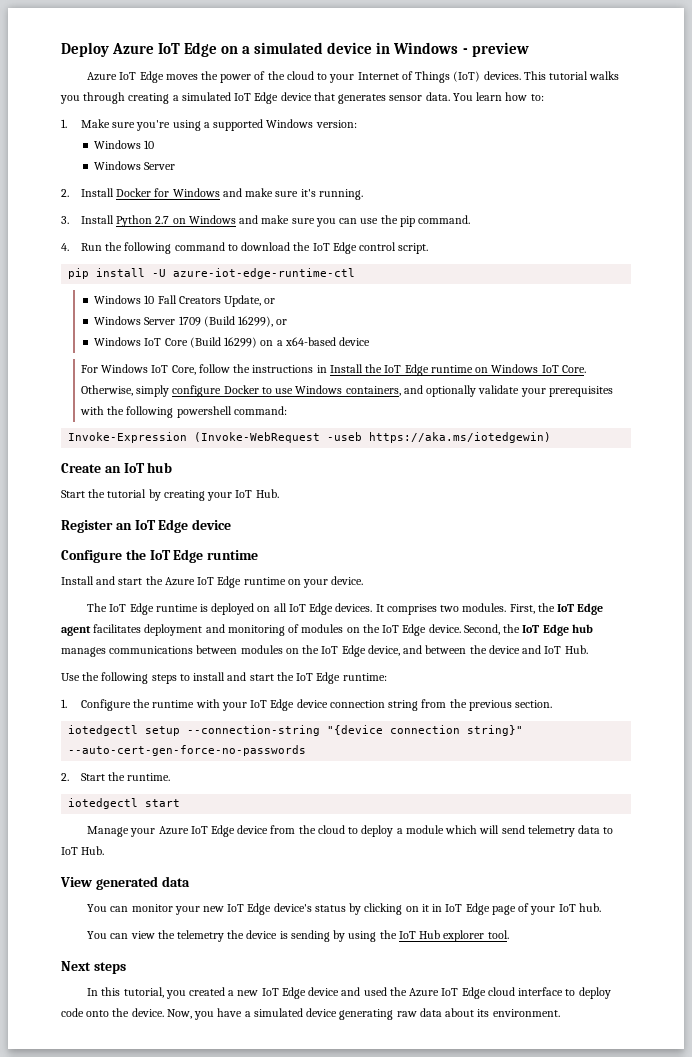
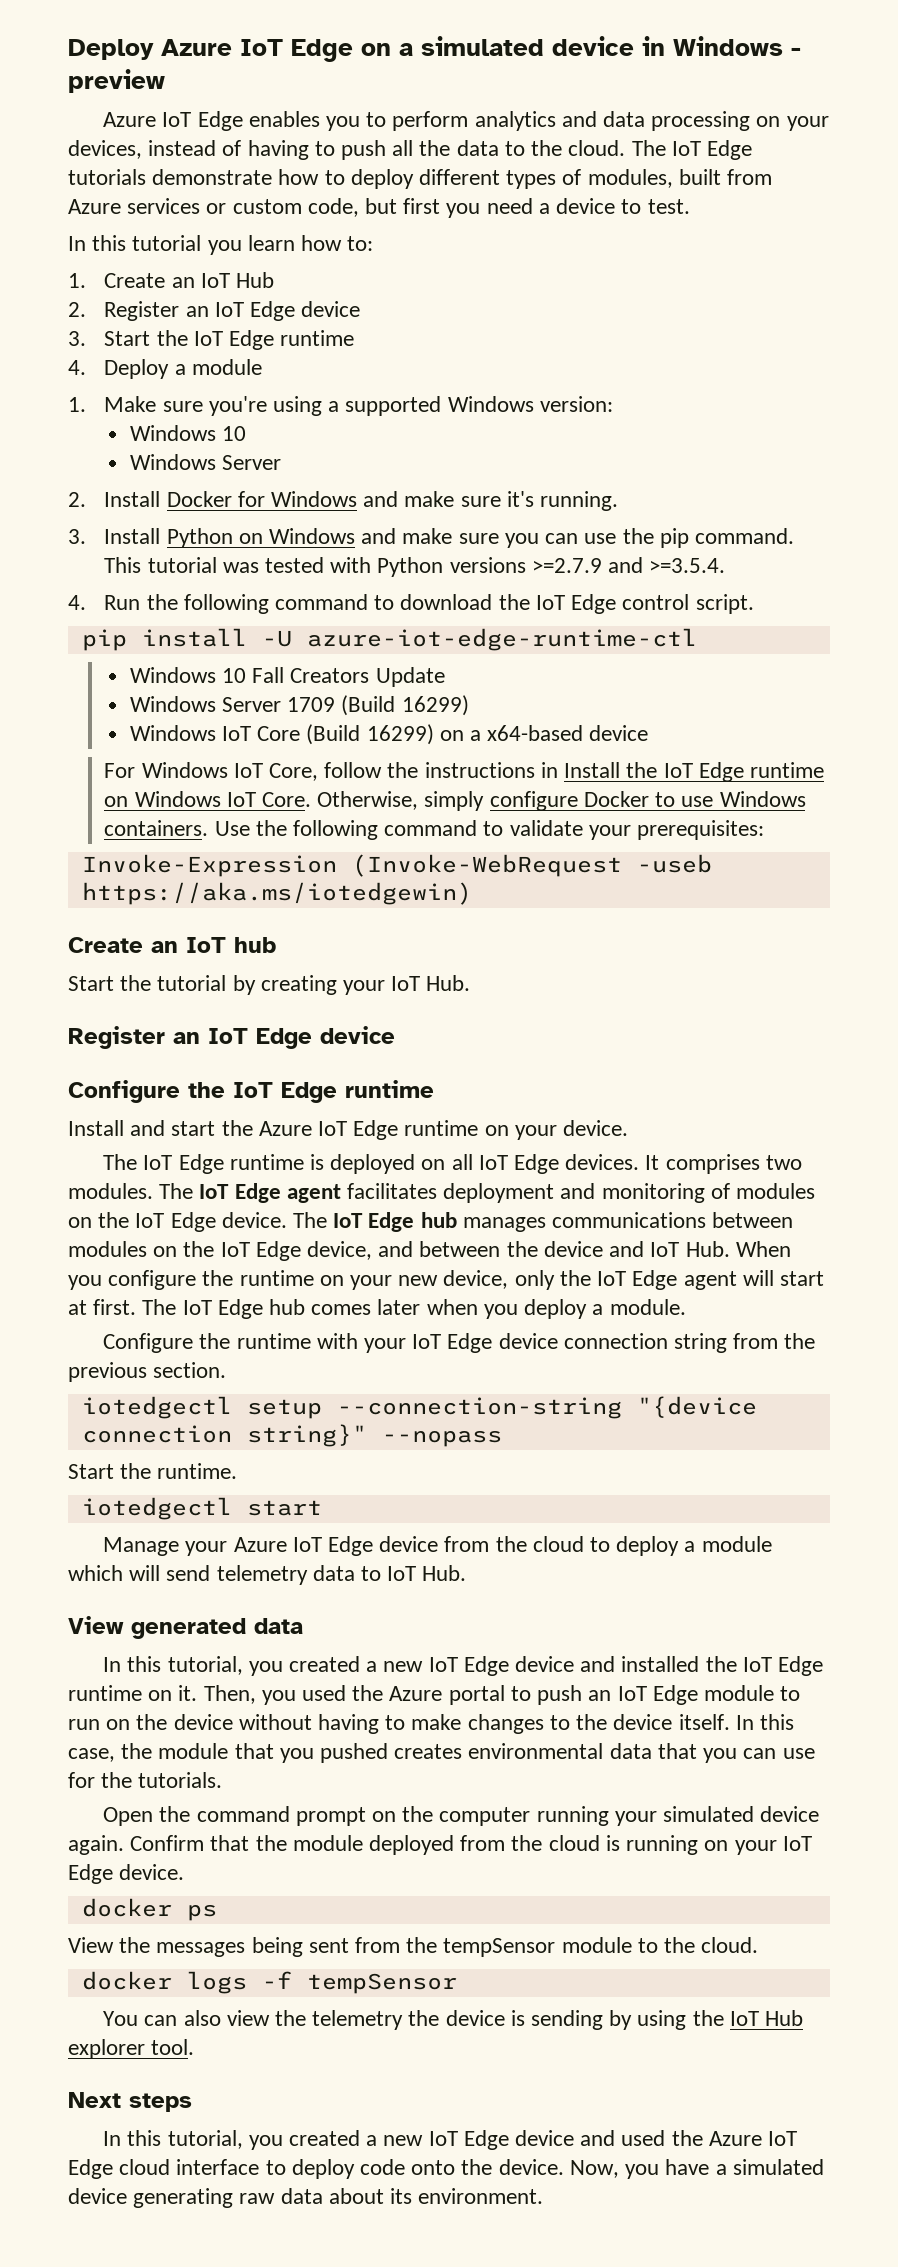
[165,71,620,83] [60,92,544,104] moves the power of the cloud to your Internet of Things (IoT) devices. This tutorial walks you through creating a simulated IoT Edge device that generates sensor data. You learn how to: -> [248,111,829,131] [68,140,752,160] [68,169,773,189] [68,198,690,218] [68,235,374,255] [68,272,275,288] [68,301,361,321] [68,330,355,350] [68,359,262,379] enables you to perform analytics and data processing on your devices, instead of having to push all the data to the cloud. The IoT Edge tutorials demonstrate how to deploy different types of modules, built from Azure services or custom code, but first you need a device to test. // In this tutorial you learn how to: // 1. Create an IoT Hub // 2. Register an IoT Edge device // 3. Start the IoT Edge runtime // 4. Deploy a module
[155,216,170,224] 2.7 -> (233, 538) none
(471, 219) none -> [104,557,726,577] This tutorial was tested with Python versions >=2.7.9 and >=3.5.4.
[224,295,276,307] Update, or -> [375,667,445,687] Update
[238,316,288,327] 16299), or -> [401,695,469,716] 16299)
[345,385,613,397] [79,406,287,418] containers, and optionally validate your prerequisites with the following powershell command: -> [104,820,765,840] containers. Use the following command to validate your prerequisites:
[509,603,555,614] First, the -> [159,1183,194,1199] The
[463,624,521,635] Second, the -> [293,1212,328,1228] The
[61,672,387,684] [61,699,67,708] // Use the following steps to install and start the IoT Edge runtime: // 1. -> [735,1241,791,1257] [68,1270,824,1290] [68,1299,686,1319] When you configure the runtime on your new device, only the IoT Edge agent will start at first. The IoT Edge hub comes later when you deploy a module. //
[68,745,307,756] [61,773,69,781] --auto-cert-gen-force-no-passwords // 2. -> [381,1430,502,1447] --nopass //
[87,903,601,915] [87,931,129,939] You can monitor your new IoT Edge device's status by clicking on it in IoT Edge page of your IoT hub. // You can -> [103,1656,824,1676] [68,1685,801,1705] [68,1714,794,1734] [68,1743,815,1763] [68,1772,223,1788] [103,1806,820,1826] [68,1835,812,1855] [68,1864,185,1884] [81,1898,217,1921] [68,1937,759,1957] [81,1971,457,1994] [103,2010,221,2026] In this tutorial, you created a new IoT Edge device and installed the IoT Edge runtime on it. Then, you used the Azure portal to push an IoT Edge module to run on the device without having to make changes to the device itself. In this case, the module that you pushed creates environmental data that you can use for the tutorials. // Open the command prompt on the computer running your simulated device again. Confirm that the module deployed from the cloud is running on your IoT Edge device. // docker ps // View the messages being sent from the tempSensor module to the cloud. // docker logs -f tempSensor // You can also

